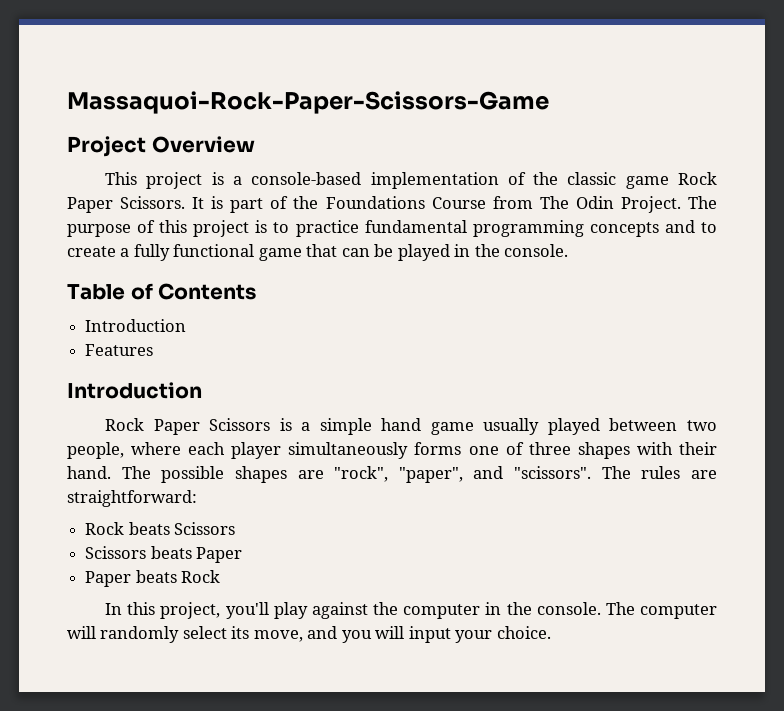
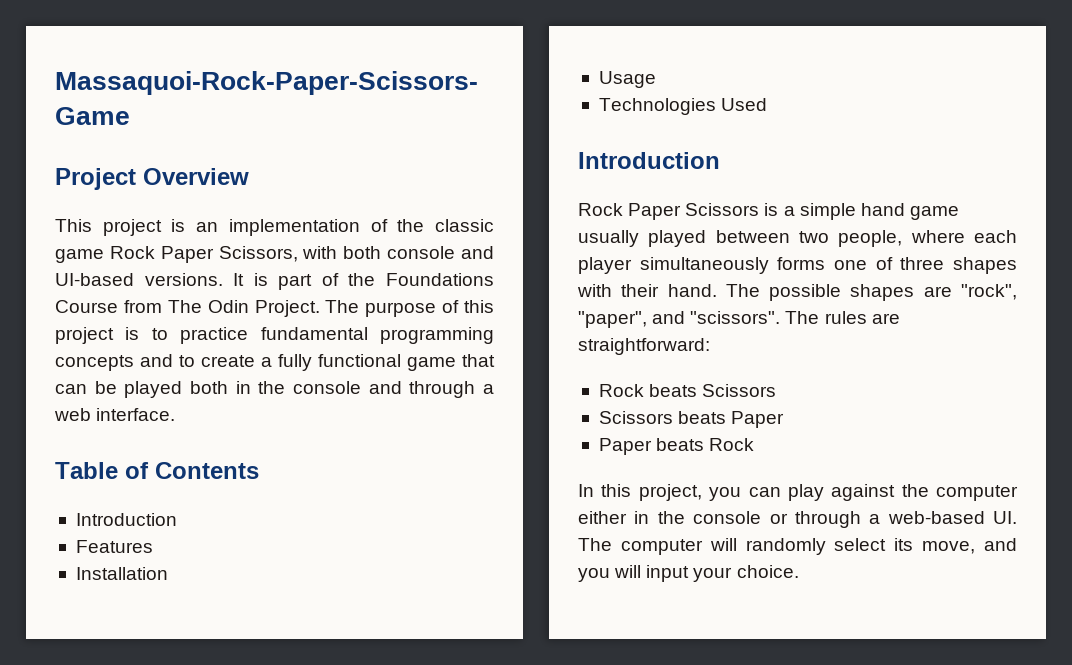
[232,172,362,185] a console-based -> [196,222,219,232] an
[120,196,186,209] Scissors. -> [218,246,494,262] [55,273,223,286] Scissors, with both console and UI-based versions.
[454,244,569,257] in the console. -> [190,381,495,398] [54,408,176,421] both in the console and through a web interface.
(154, 350) none -> [75,567,168,580] [598,71,656,88] [598,98,768,115] // Installation // Usage // Technologies Used
[225,602,269,619] you'll -> [709,487,781,501] you can
[485,602,601,615] in the console. -> [578,511,1017,528] either in the console or through a web-based UI.

